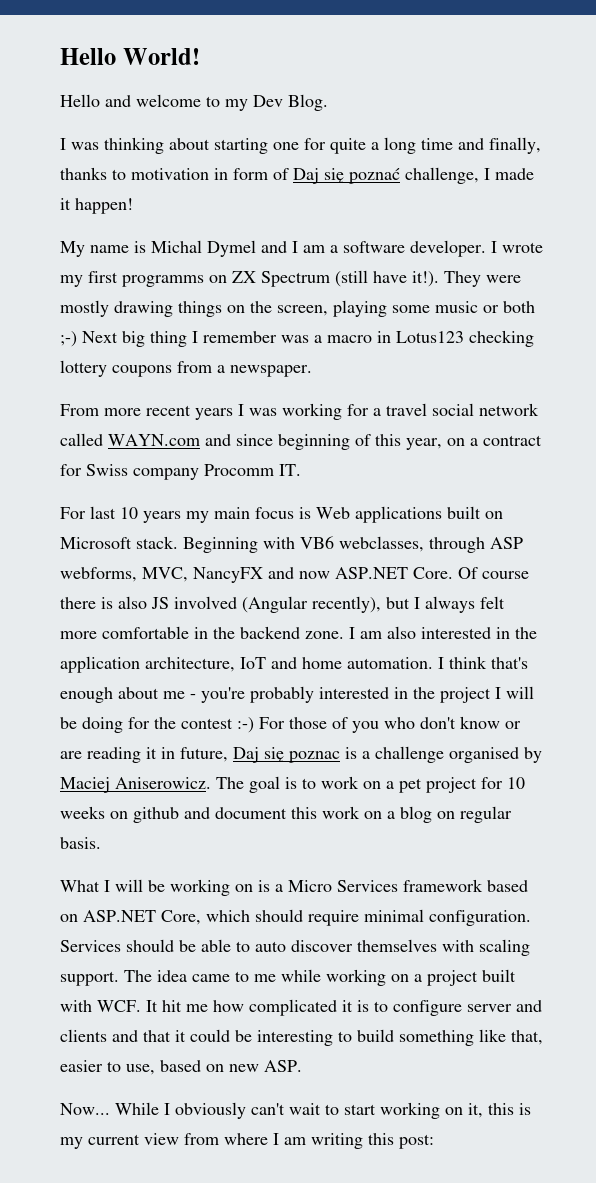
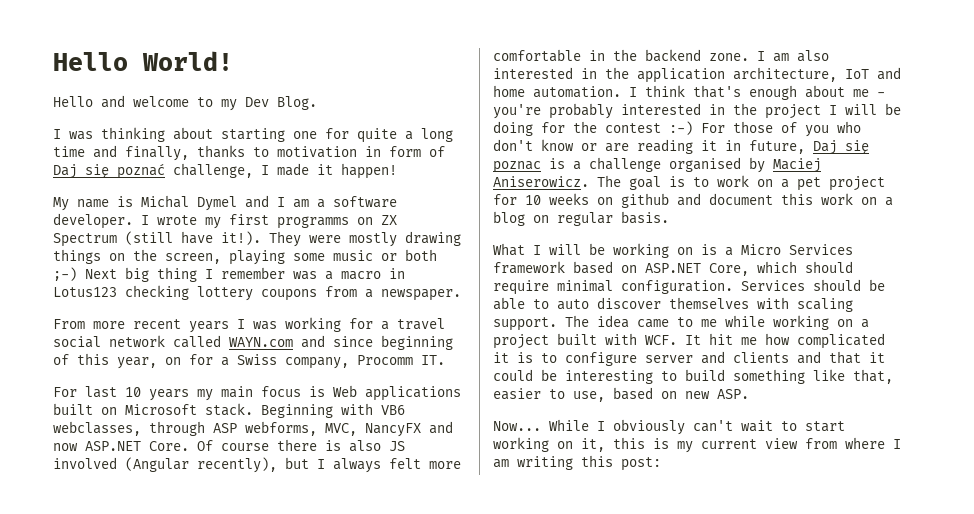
[470,435,542,446] [60,464,199,480] a contract for Swiss company -> [189,354,349,369] for a Swiss company,

